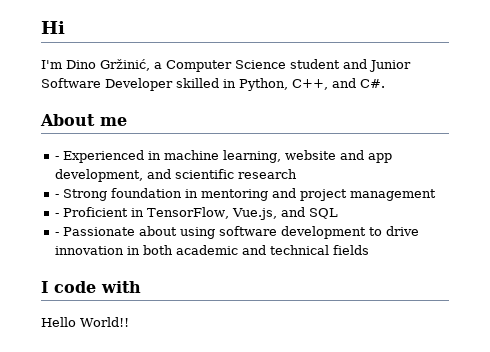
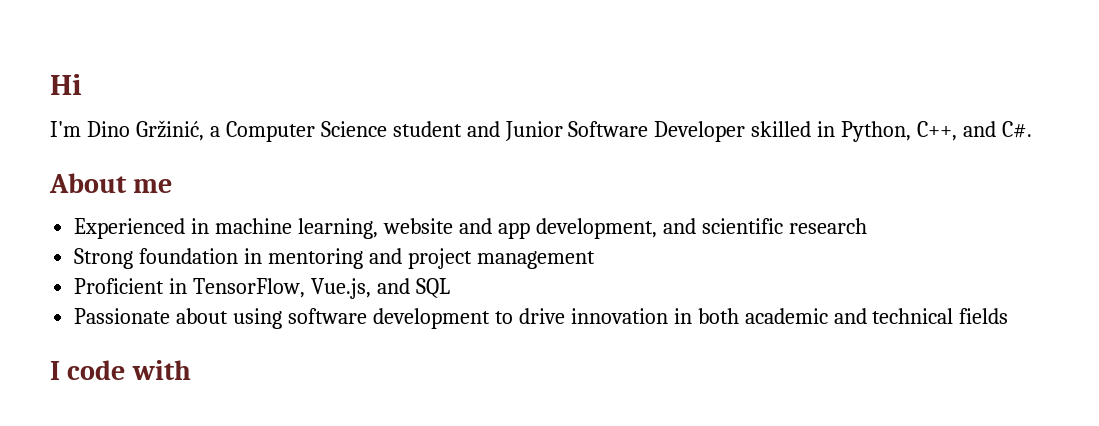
[54,156,59,160] - -> (173, 186) none
[54,194,59,198] - -> (867, 226) none
[54,213,59,217] - -> (595, 260) none
[54,232,59,236] - -> (450, 288) none
[41,317,129,327] // Hello World!! -> (191, 370) none

